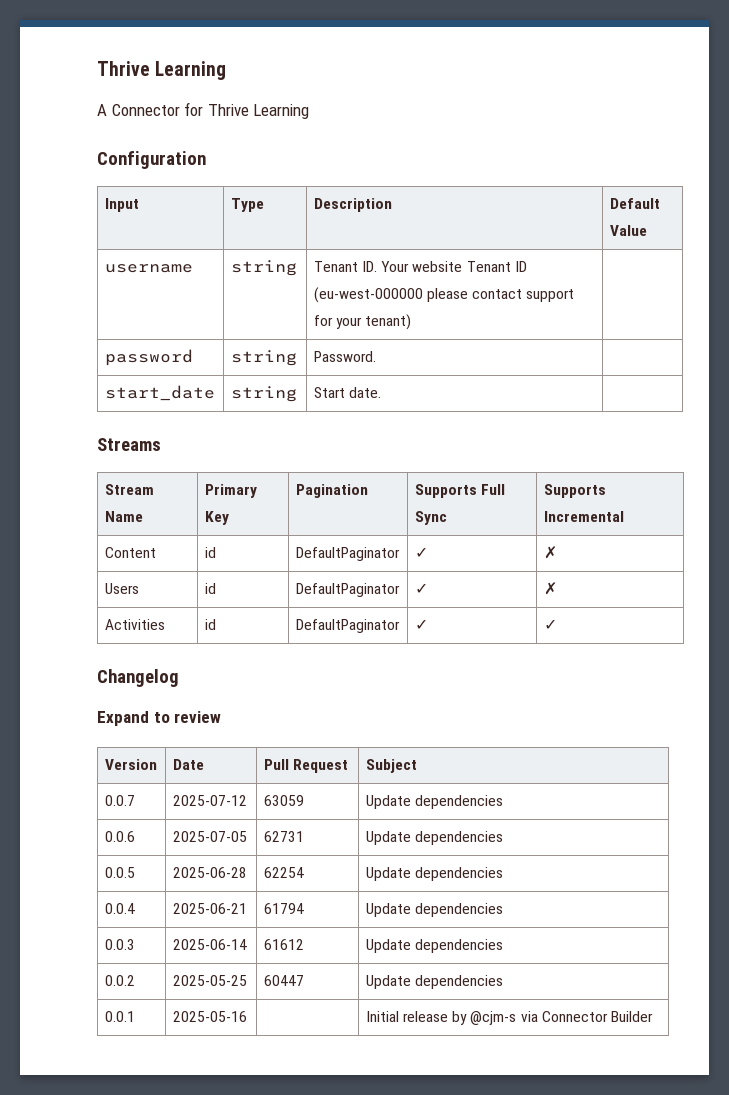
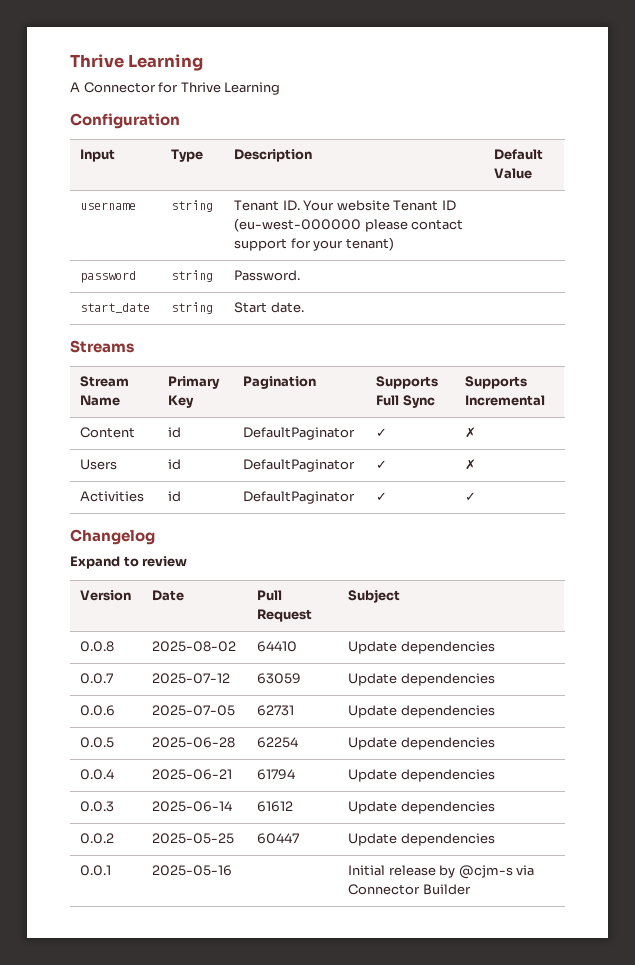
(417, 766) none -> [80,641,115,652] [152,641,237,652] [257,641,298,652] [348,641,495,654] // 0.0.8 | 2025-08-02 | 64410 | Update dependencies

